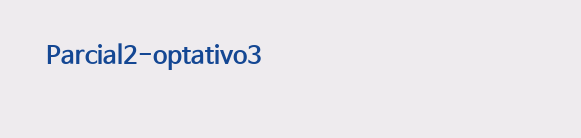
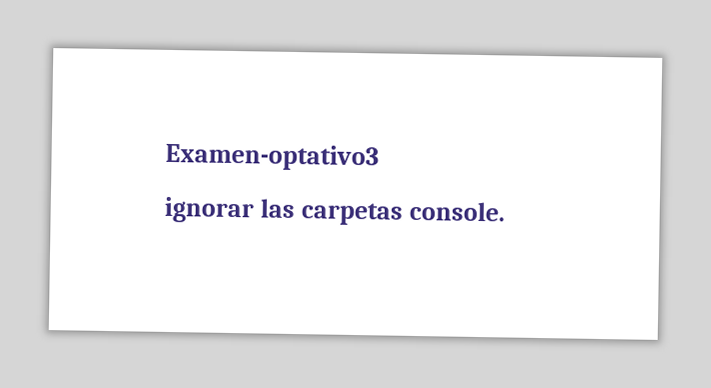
[46,43,262,70] Parcial2-optativo3 -> [165,142,379,172] [164,196,506,226] Examen-optativo3 // ignorar las carpetas console.

